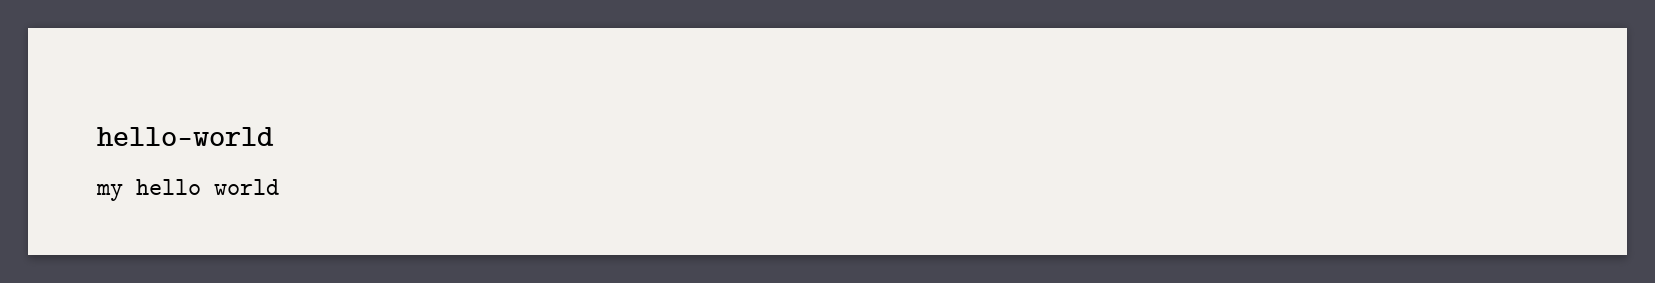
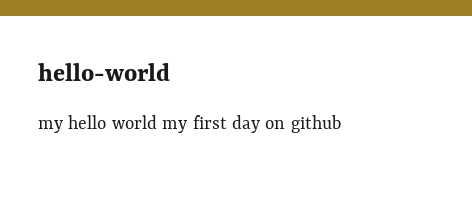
(279, 187) none -> [162,115,341,133] my first day on github

